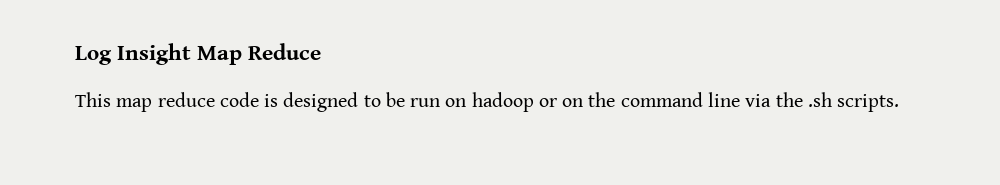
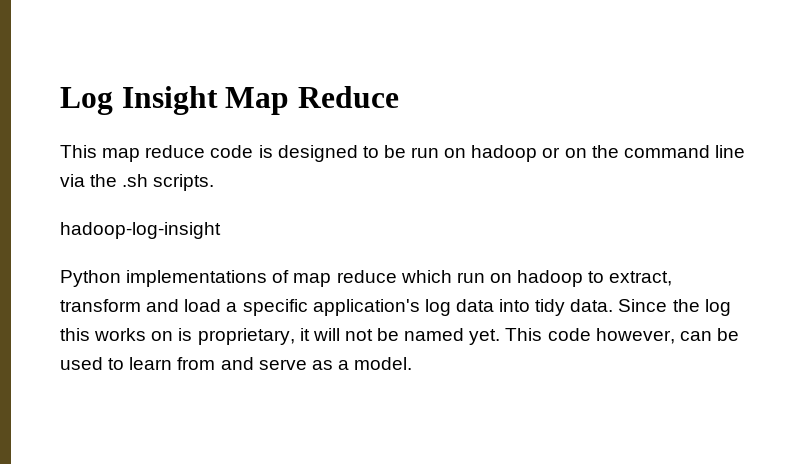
(900, 103) none -> [60,222,221,239] [60,270,673,287] [60,299,731,316] [60,328,739,345] [60,357,413,370] // hadoop-log-insight // Python implementations of map reduce which run on hadoop to extract, transform and load a specific application's log data into tidy data. Since the log this works on is proprietary, it will not be named yet. This code however, can be used to learn from and serve as a model.

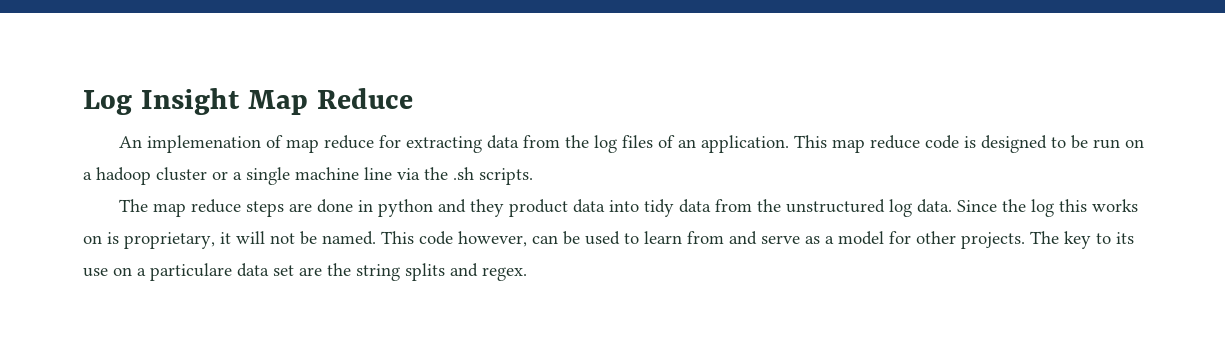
(399, 97) none -> [119,135,790,153] An implemenation of map reduce for extracting data from the log files of an application.
[471,145,710,162] hadoop or on the command -> [83,167,359,185] a hadoop cluster or a single machine
[60,222,221,239] [60,270,673,287] [60,299,566,316] hadoop-log-insight // Python implementations of map reduce which run on hadoop to extract, transform and load a specific application's log data into tidy -> [119,199,913,217] The map reduce steps are done in python and they product data into tidy data from the unstructured log
[404,328,501,345] named yet. -> [322,231,376,245] named.
[354,357,413,370] model. -> [838,231,1134,249] [83,263,527,281] model for other projects. The key to its use on a particulare data set are the string splits and regex.

